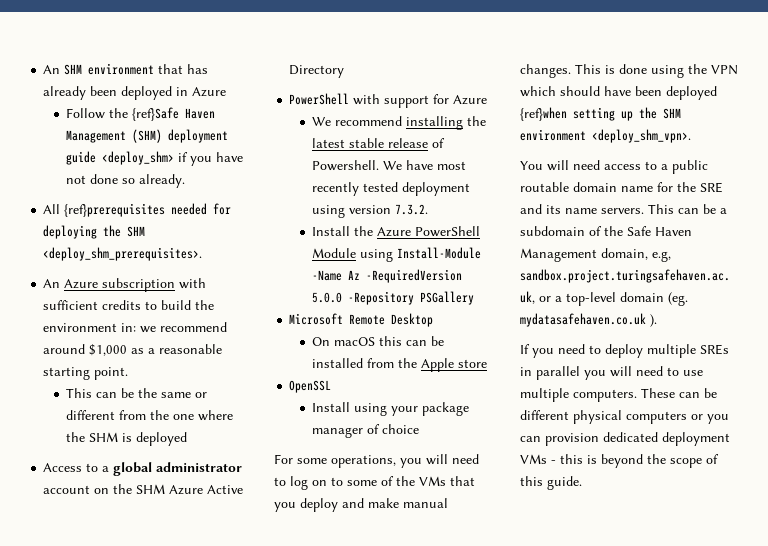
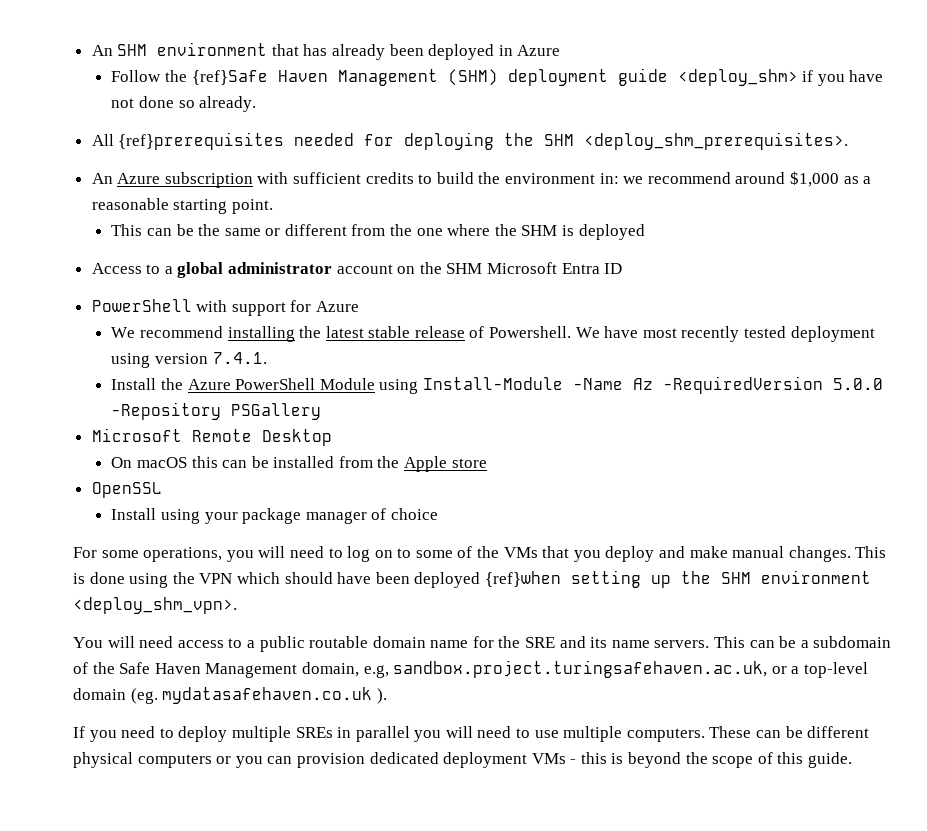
[169,485,244,495] [289,65,345,78] Azure Active Directory -> [487,262,623,274] Microsoft Entra ID
[395,204,429,215] 7.3.2. -> [212,352,267,364] 7.4.1.

